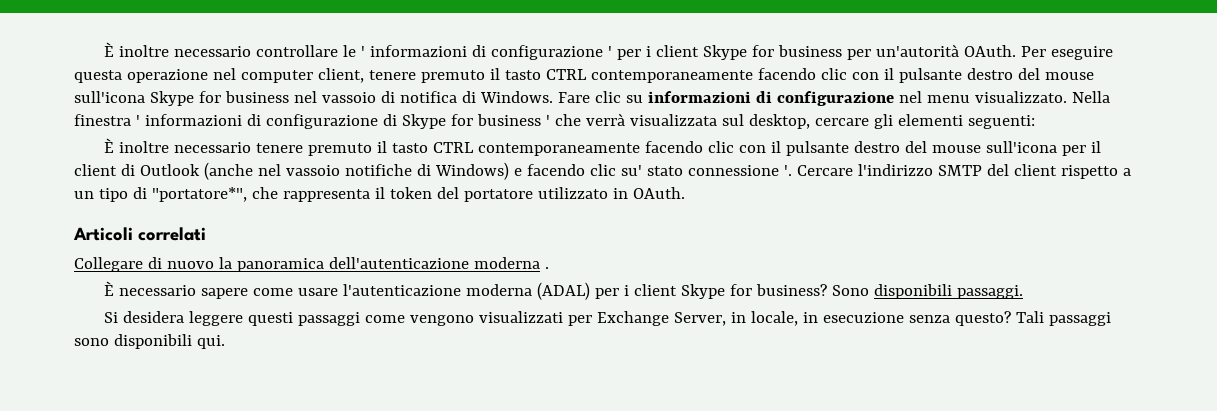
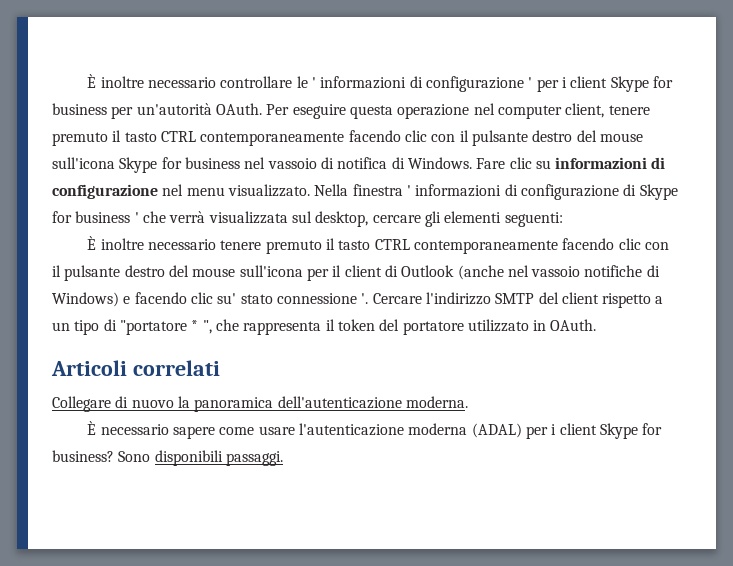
[151,187,247,202] "portatore*", -> [119,320,212,335] "portatore * ",
[473,257,549,269] moderna . -> [405,396,468,408] moderna.
[104,311,1111,326] [74,334,225,349] // Si desidera leggere questi passaggi come vengono visualizzati per Exchange Server, in locale, in esecuzione senza questo? Tali passaggi sono disponibili qui. -> (283, 458) none

